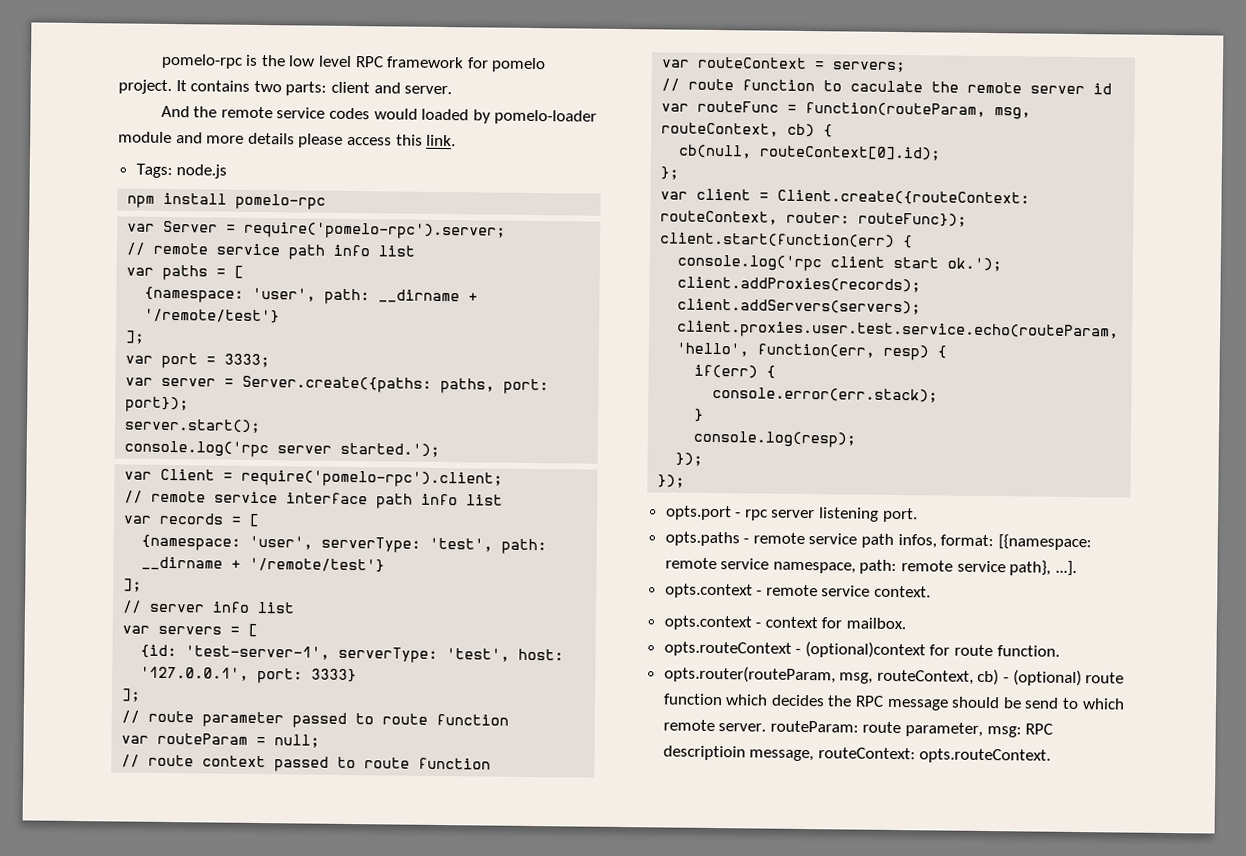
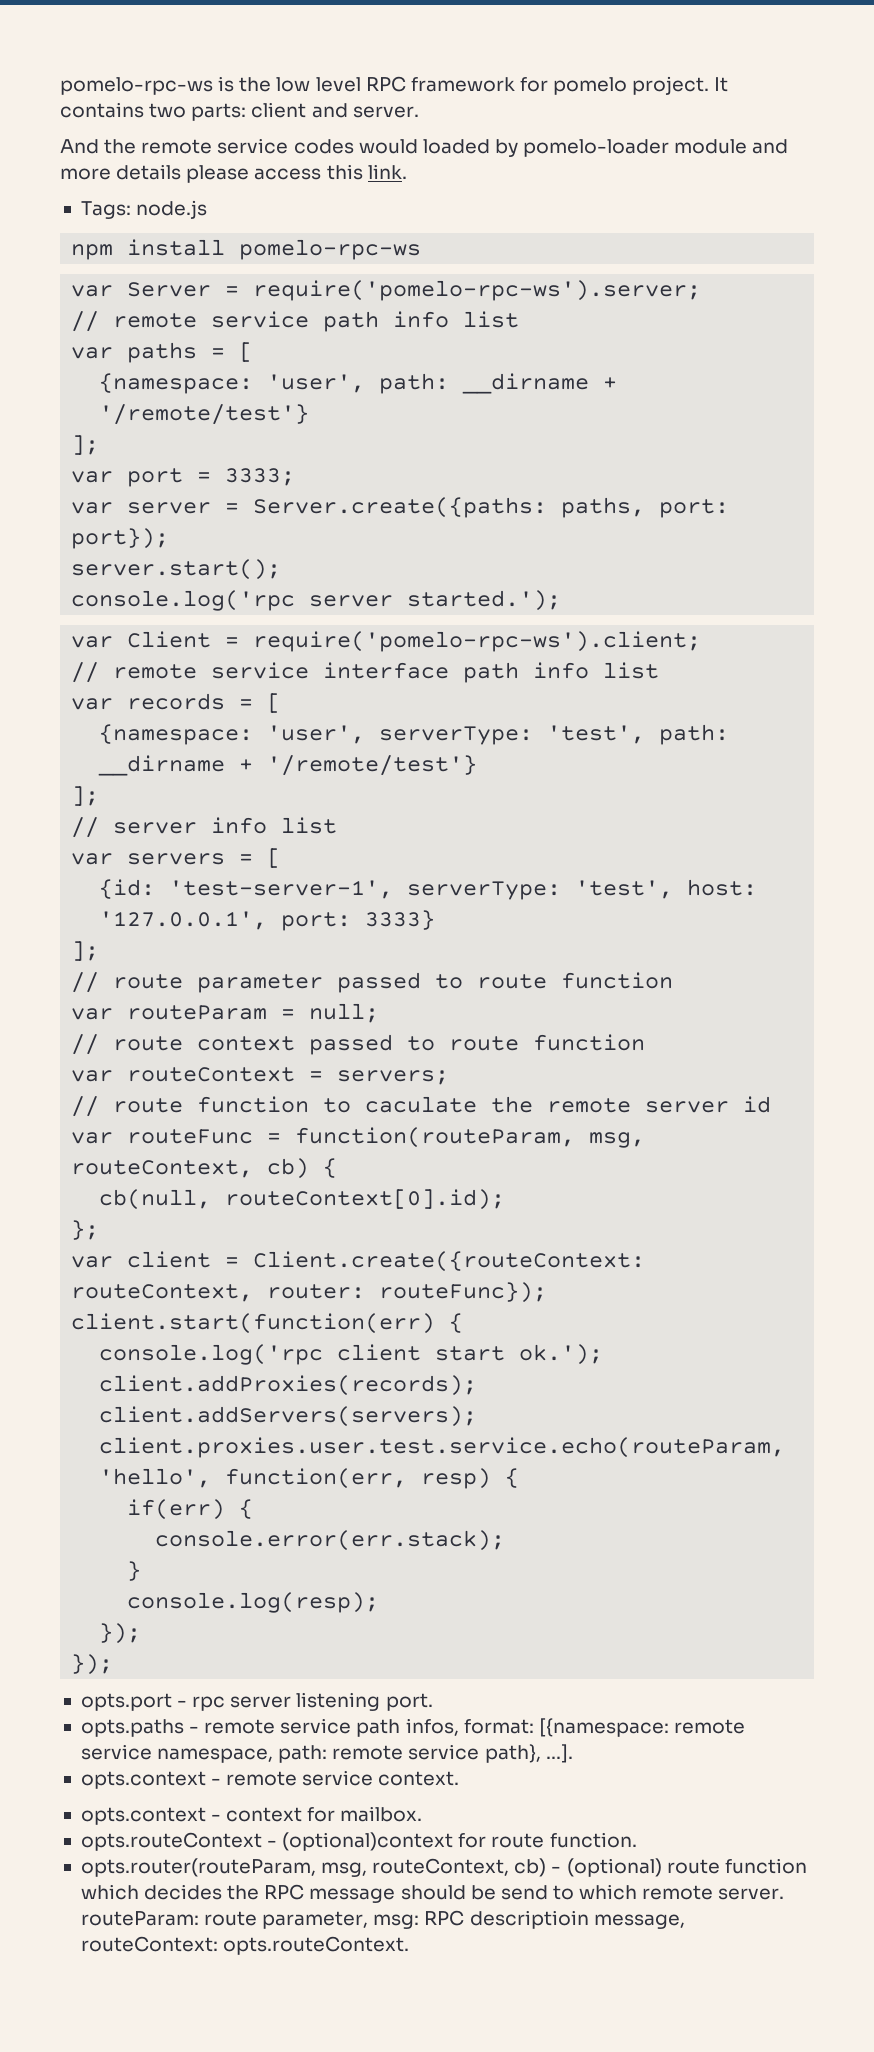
[160,53,243,69] pomelo-rpc -> [60,77,213,95] pomelo-rpc-ws
[235,193,327,210] pomelo-rpc -> [239,239,422,260] pomelo-rpc-ws
[244,221,507,240] require('pomelo-rpc').server; -> [253,280,702,301] require('pomelo-rpc-ws').server;
[241,469,504,488] require('pomelo-rpc').client; -> [253,631,702,652] require('pomelo-rpc-ws').client;

